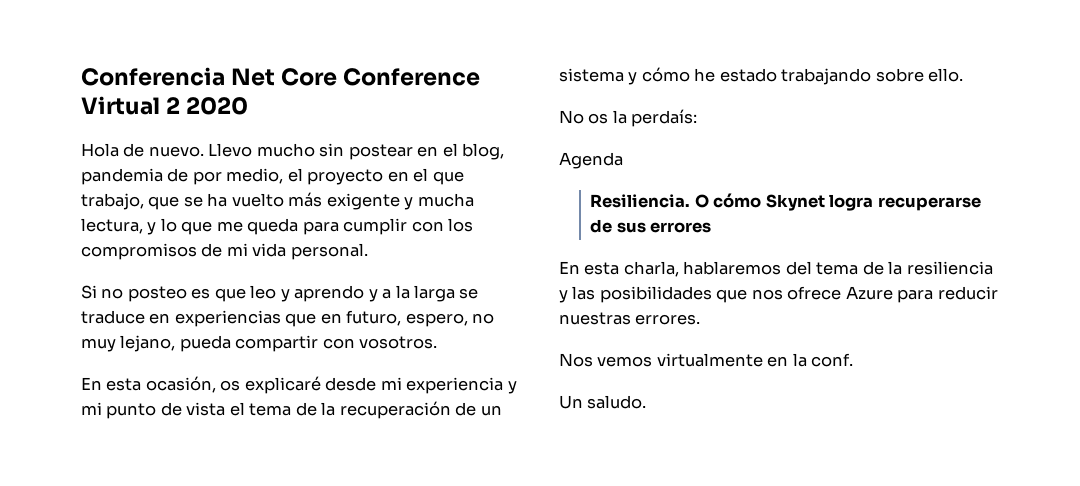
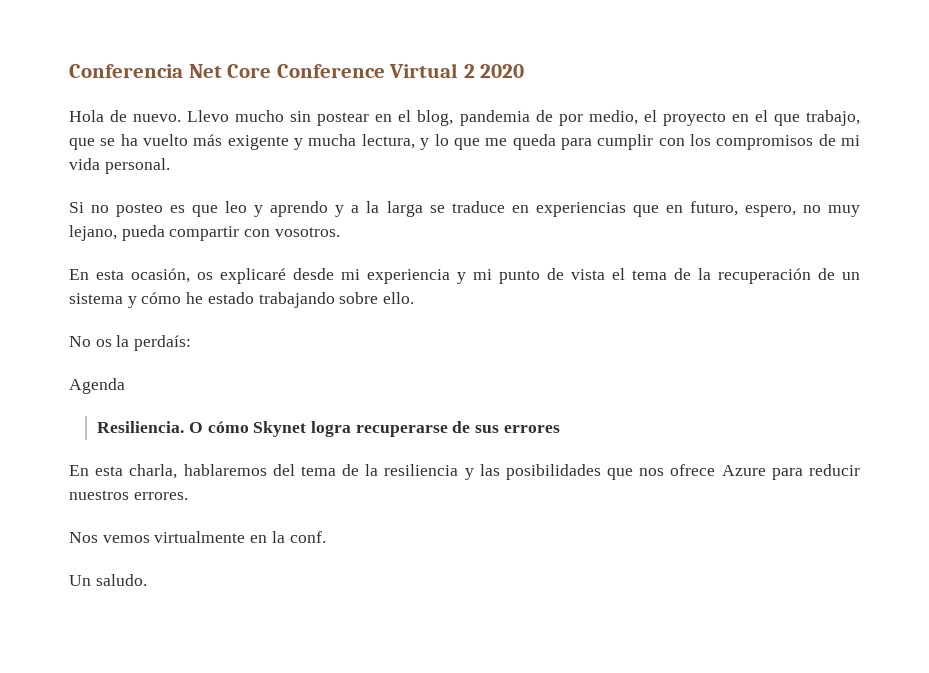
[559,312,631,325] nuestras -> [69,490,129,500] nuestros

